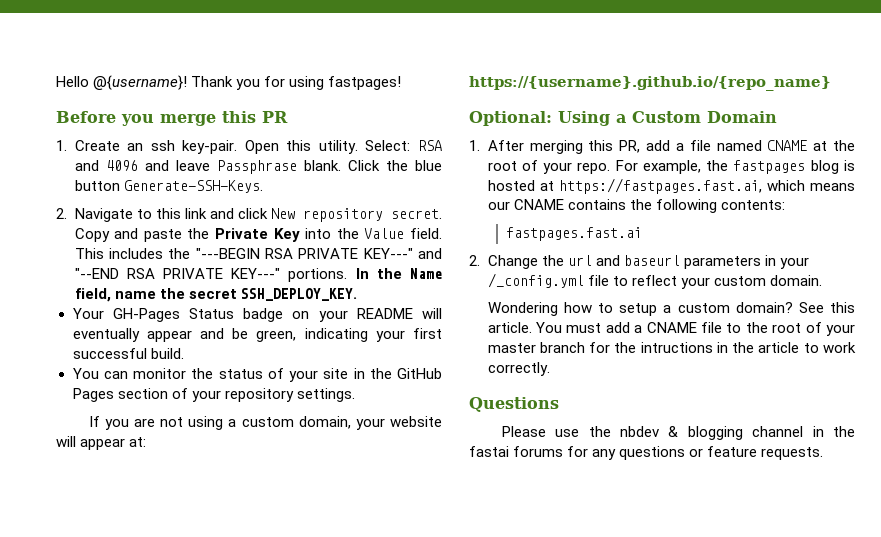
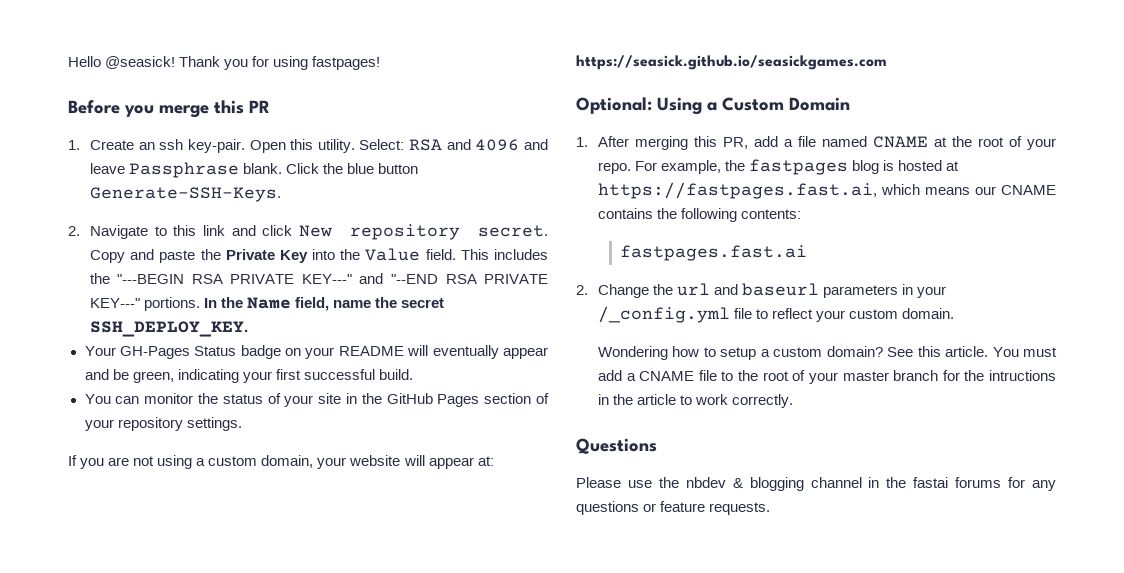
[93,75,188,90] @{username}! -> [105,56,176,69] @seasick!
[469,76,831,91] https://{username}.github.io/{repo_name} -> [576,55,887,70] https://seasick.github.io/seasickgames.com

